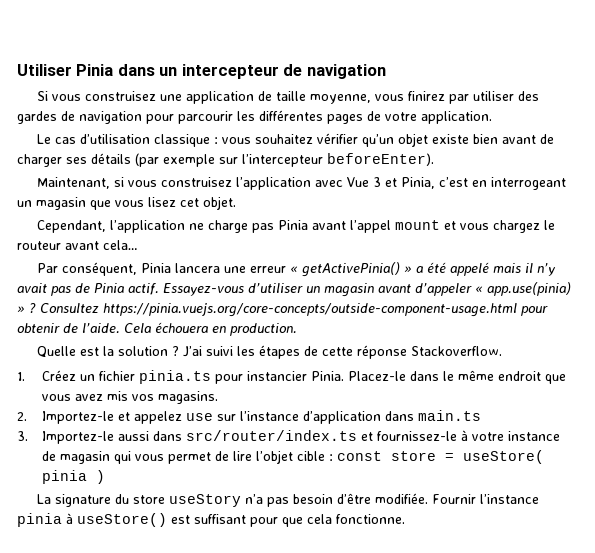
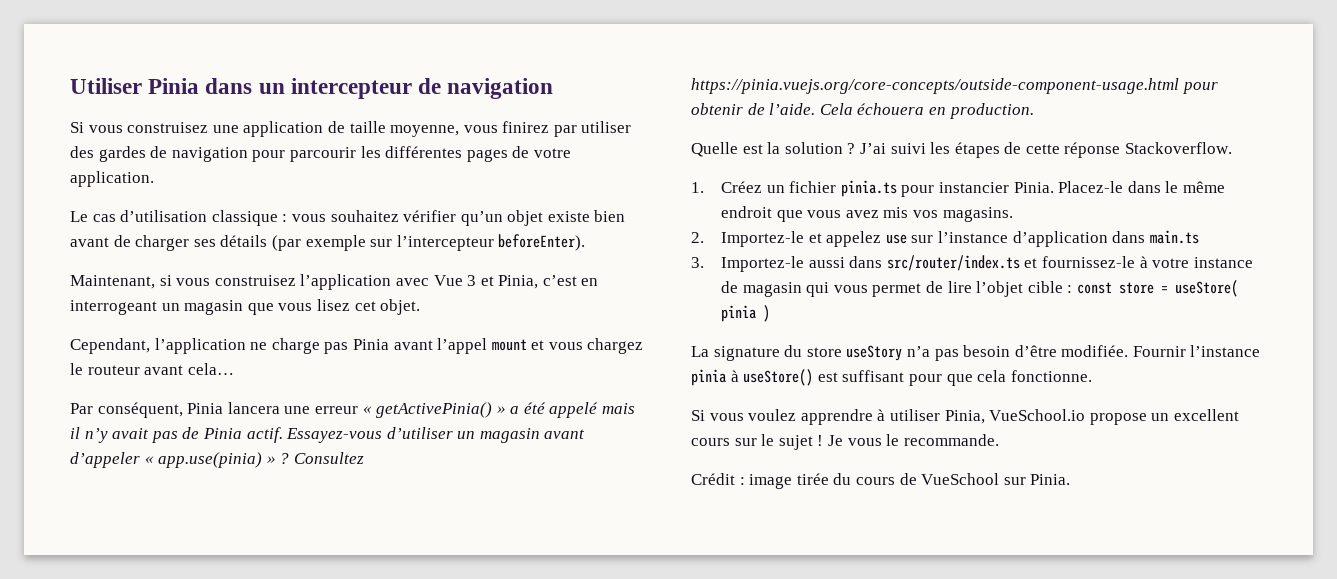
(405, 519) none -> [691,409,1239,425] [691,434,999,450] [691,473,1071,489] // Si vous voulez apprendre à utiliser Pinia, VueSchool.io propose un excellent cours sur le sujet ! Je vous le recommande. // Crédit : image tirée du cours de VueSchool sur Pinia.

